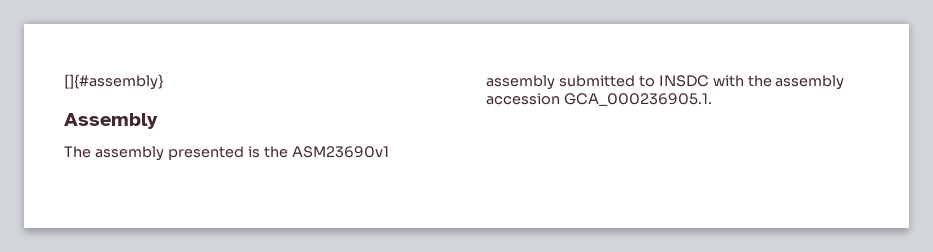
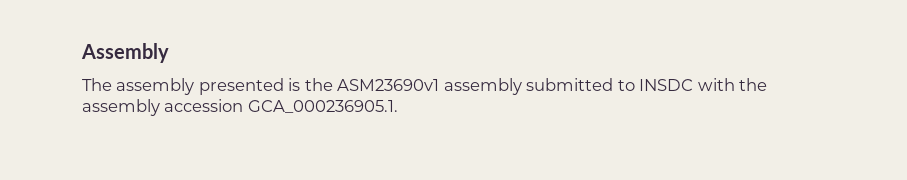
[64,74,163,90] []{#assembly} // -> (81, 53) none

